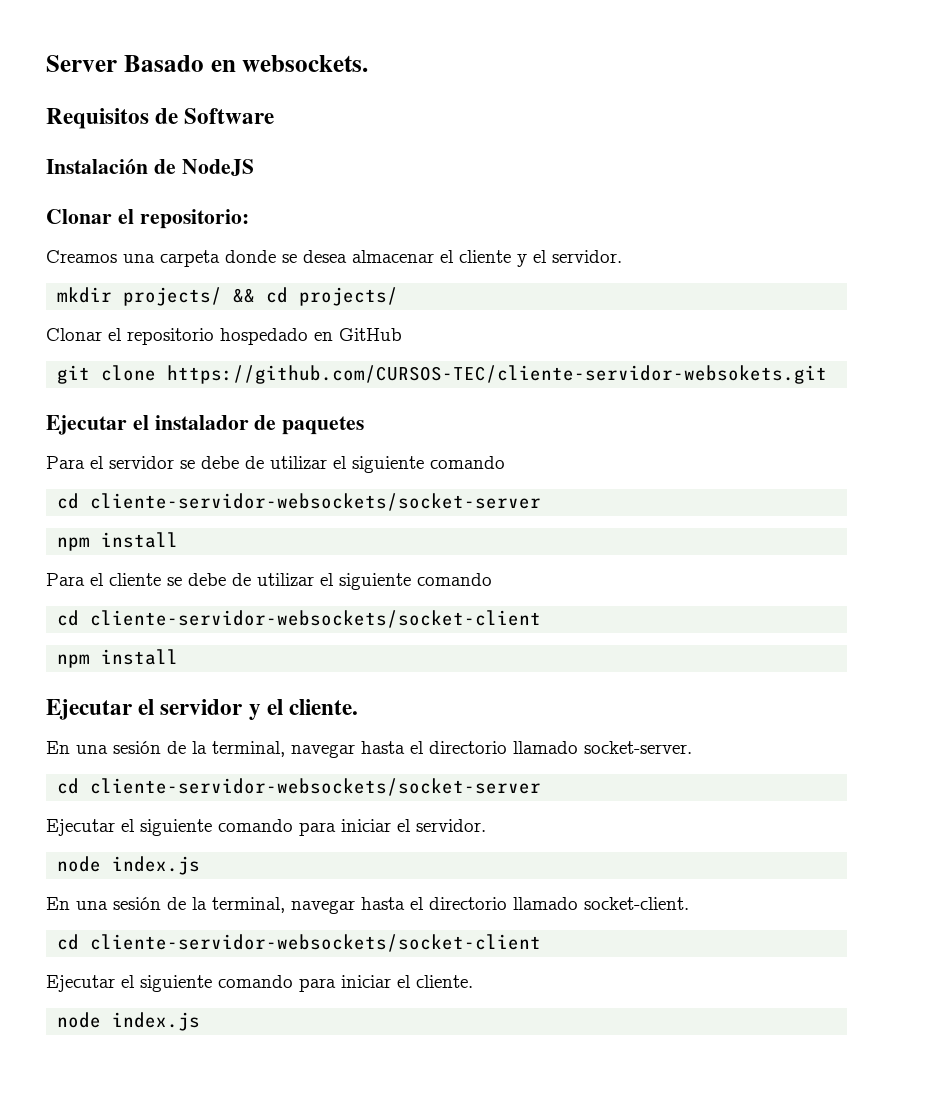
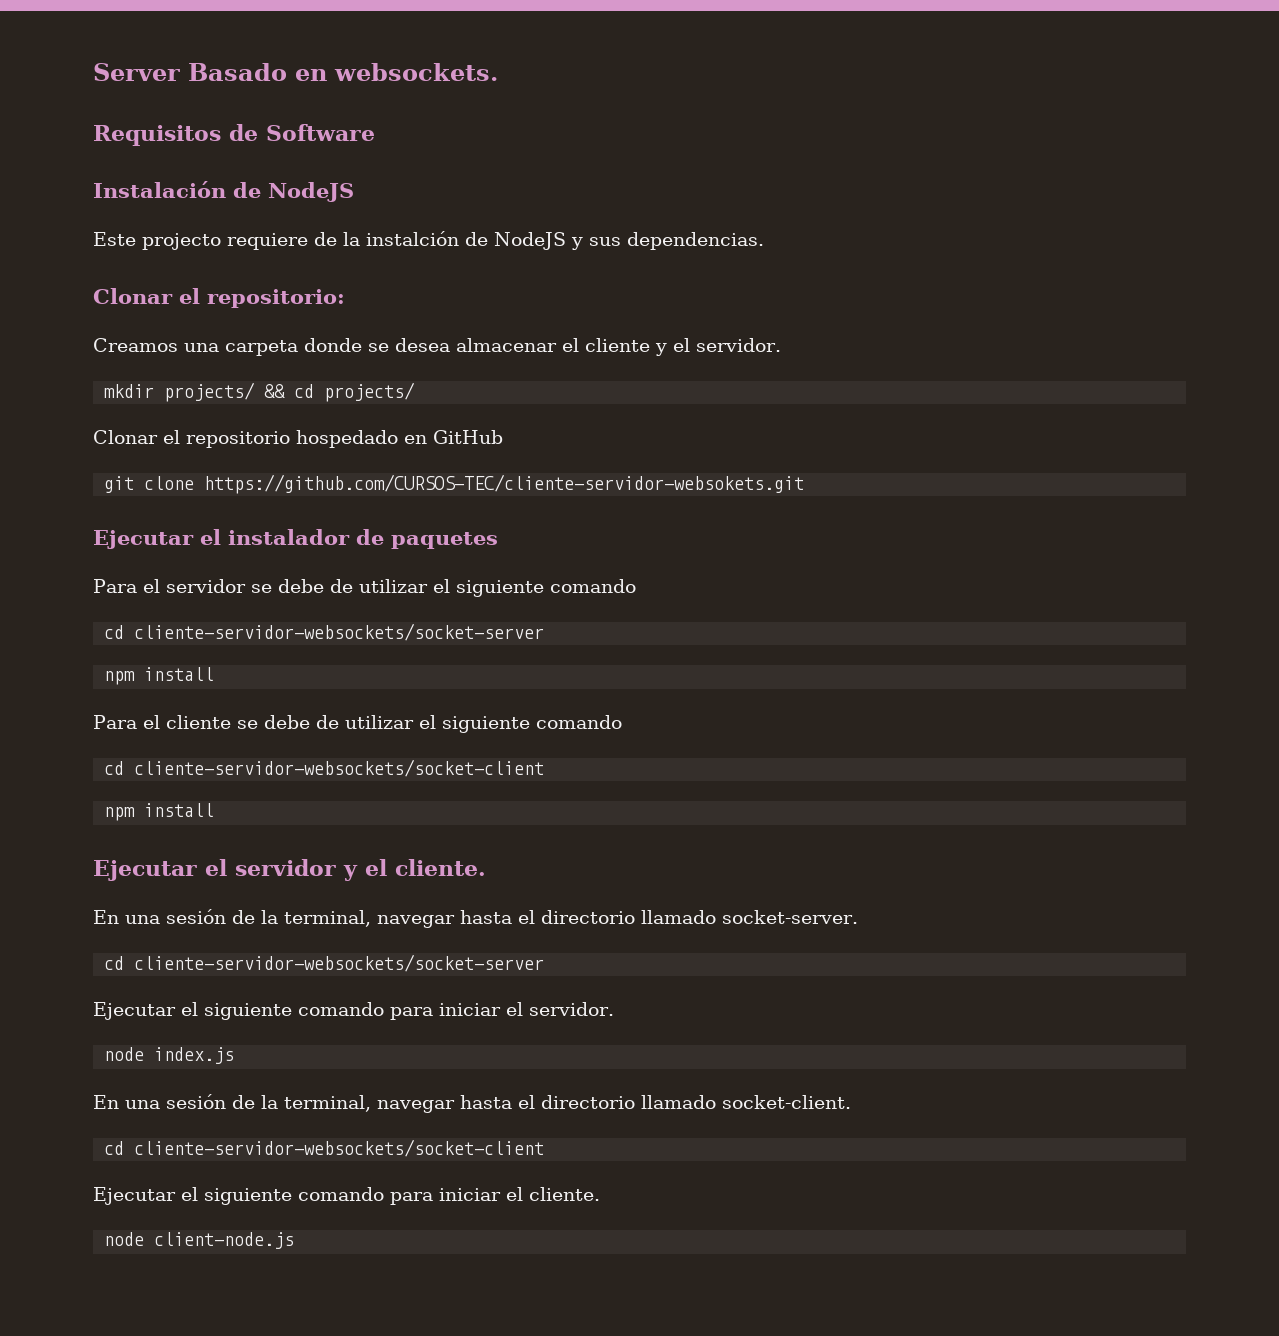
(254, 167) none -> [93,231,764,250] // Este projecto requiere de la instalción de NodeJS y sus dependencias.
[112,1012,201,1031] index.js -> [154,1232,295,1249] client-node.js

